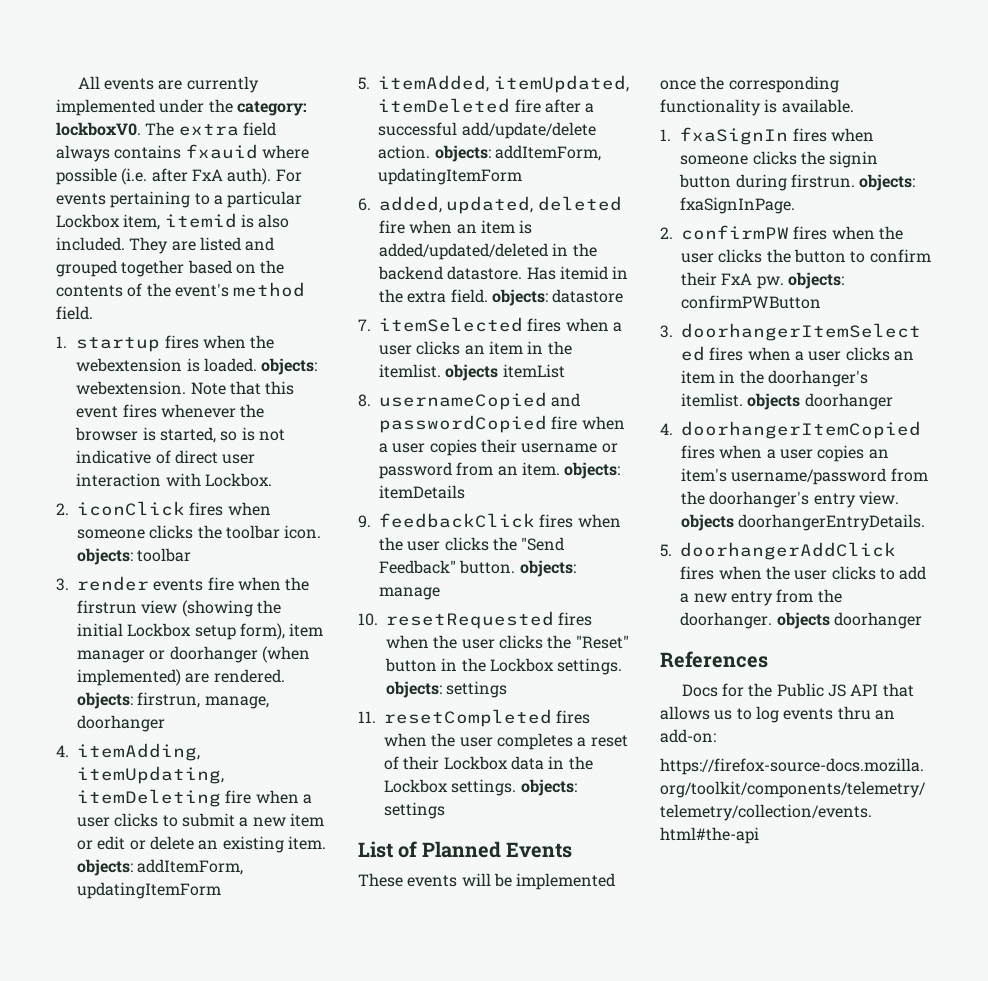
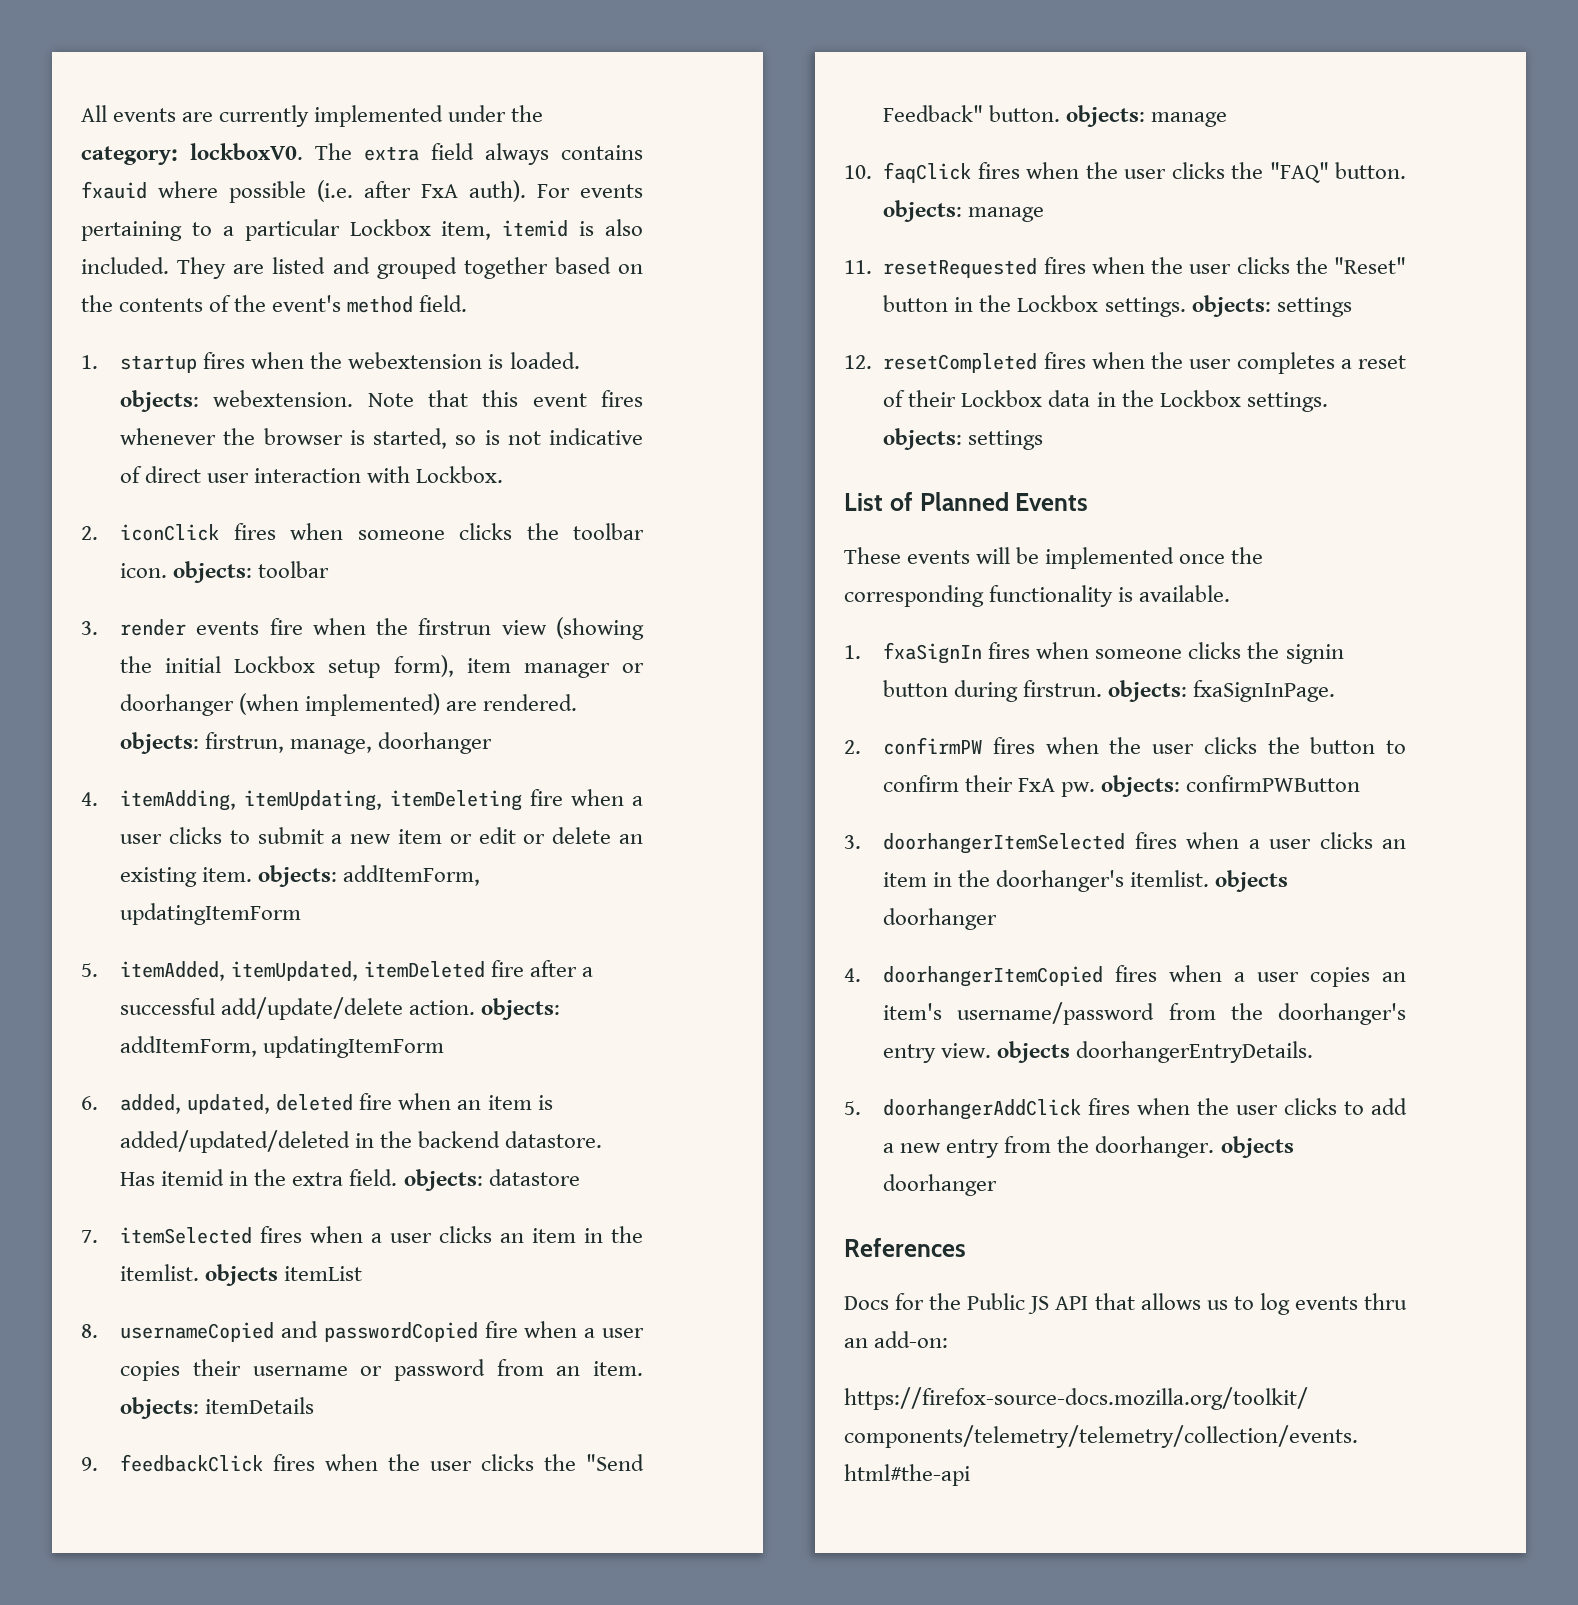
(378, 619) none -> [883,162,1406,183] [883,200,1045,222] [844,260,872,274] faqClick fires when the user clicks the "FAQ" button. objects: manage // 11.
[358,711,376,723] 11. -> [844,355,872,369] 12.

